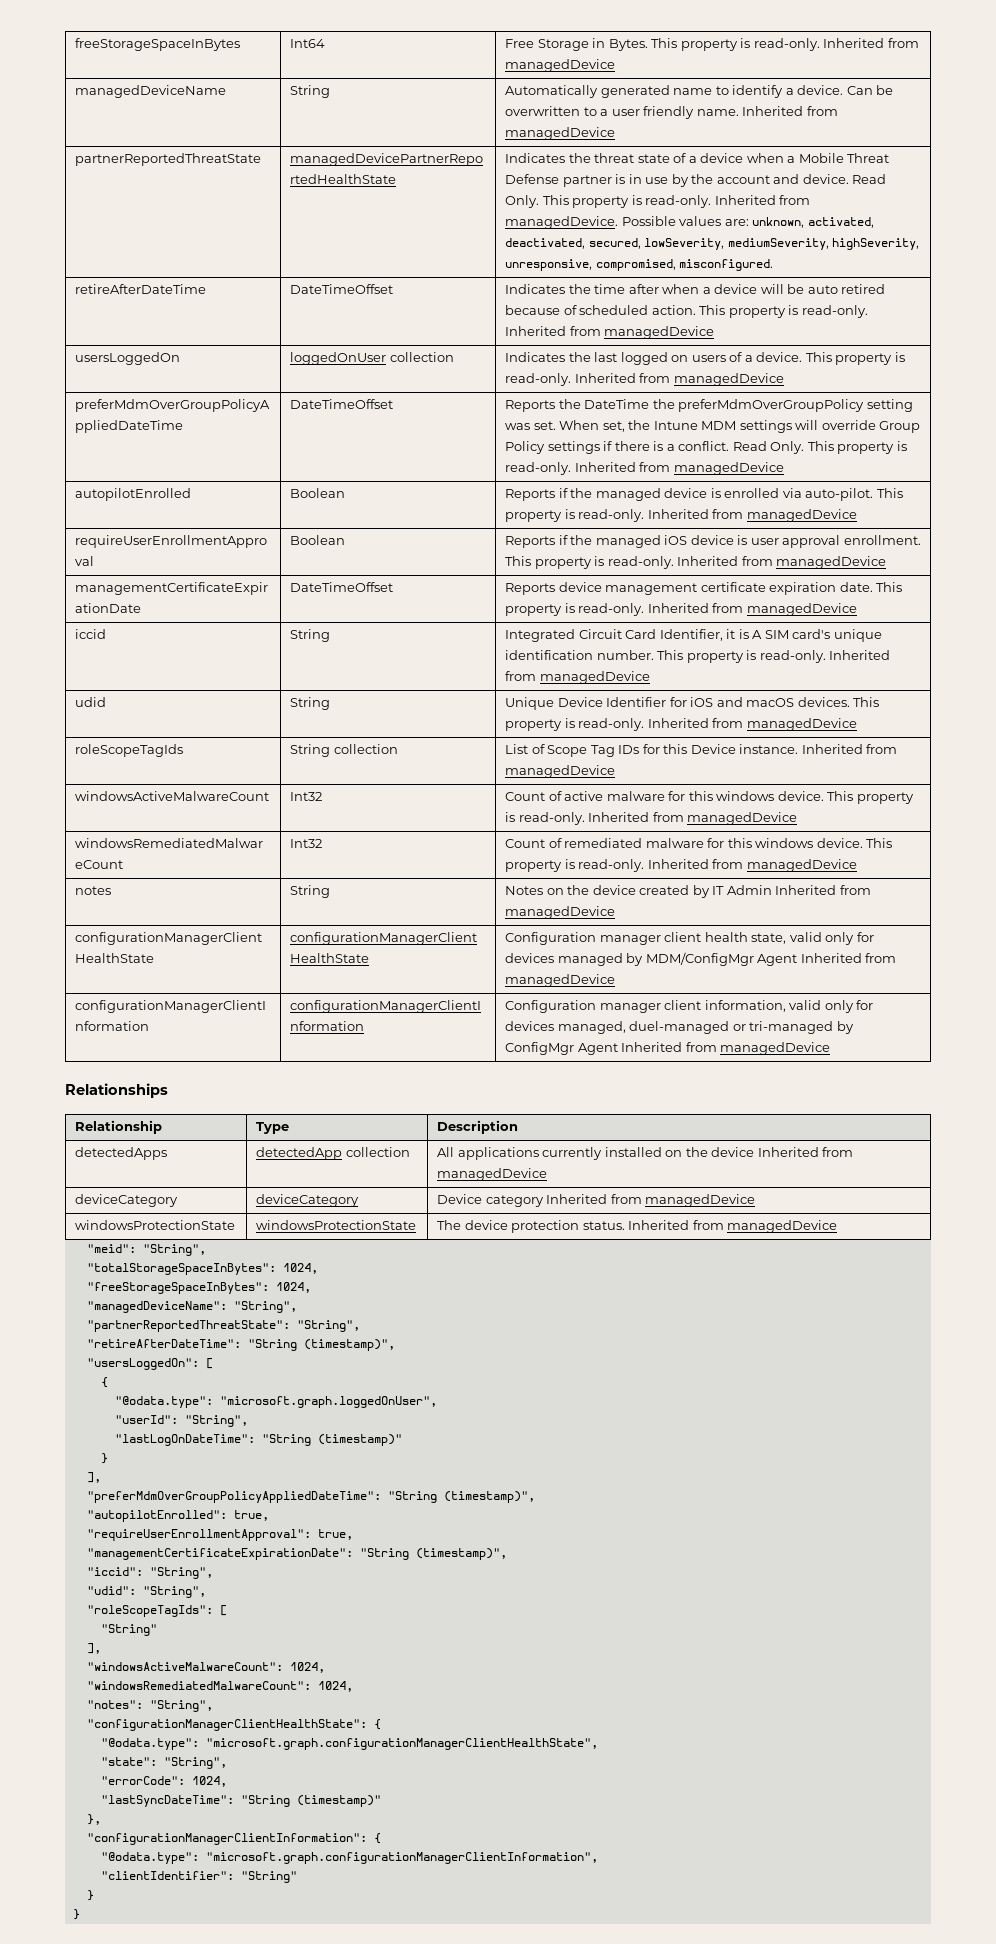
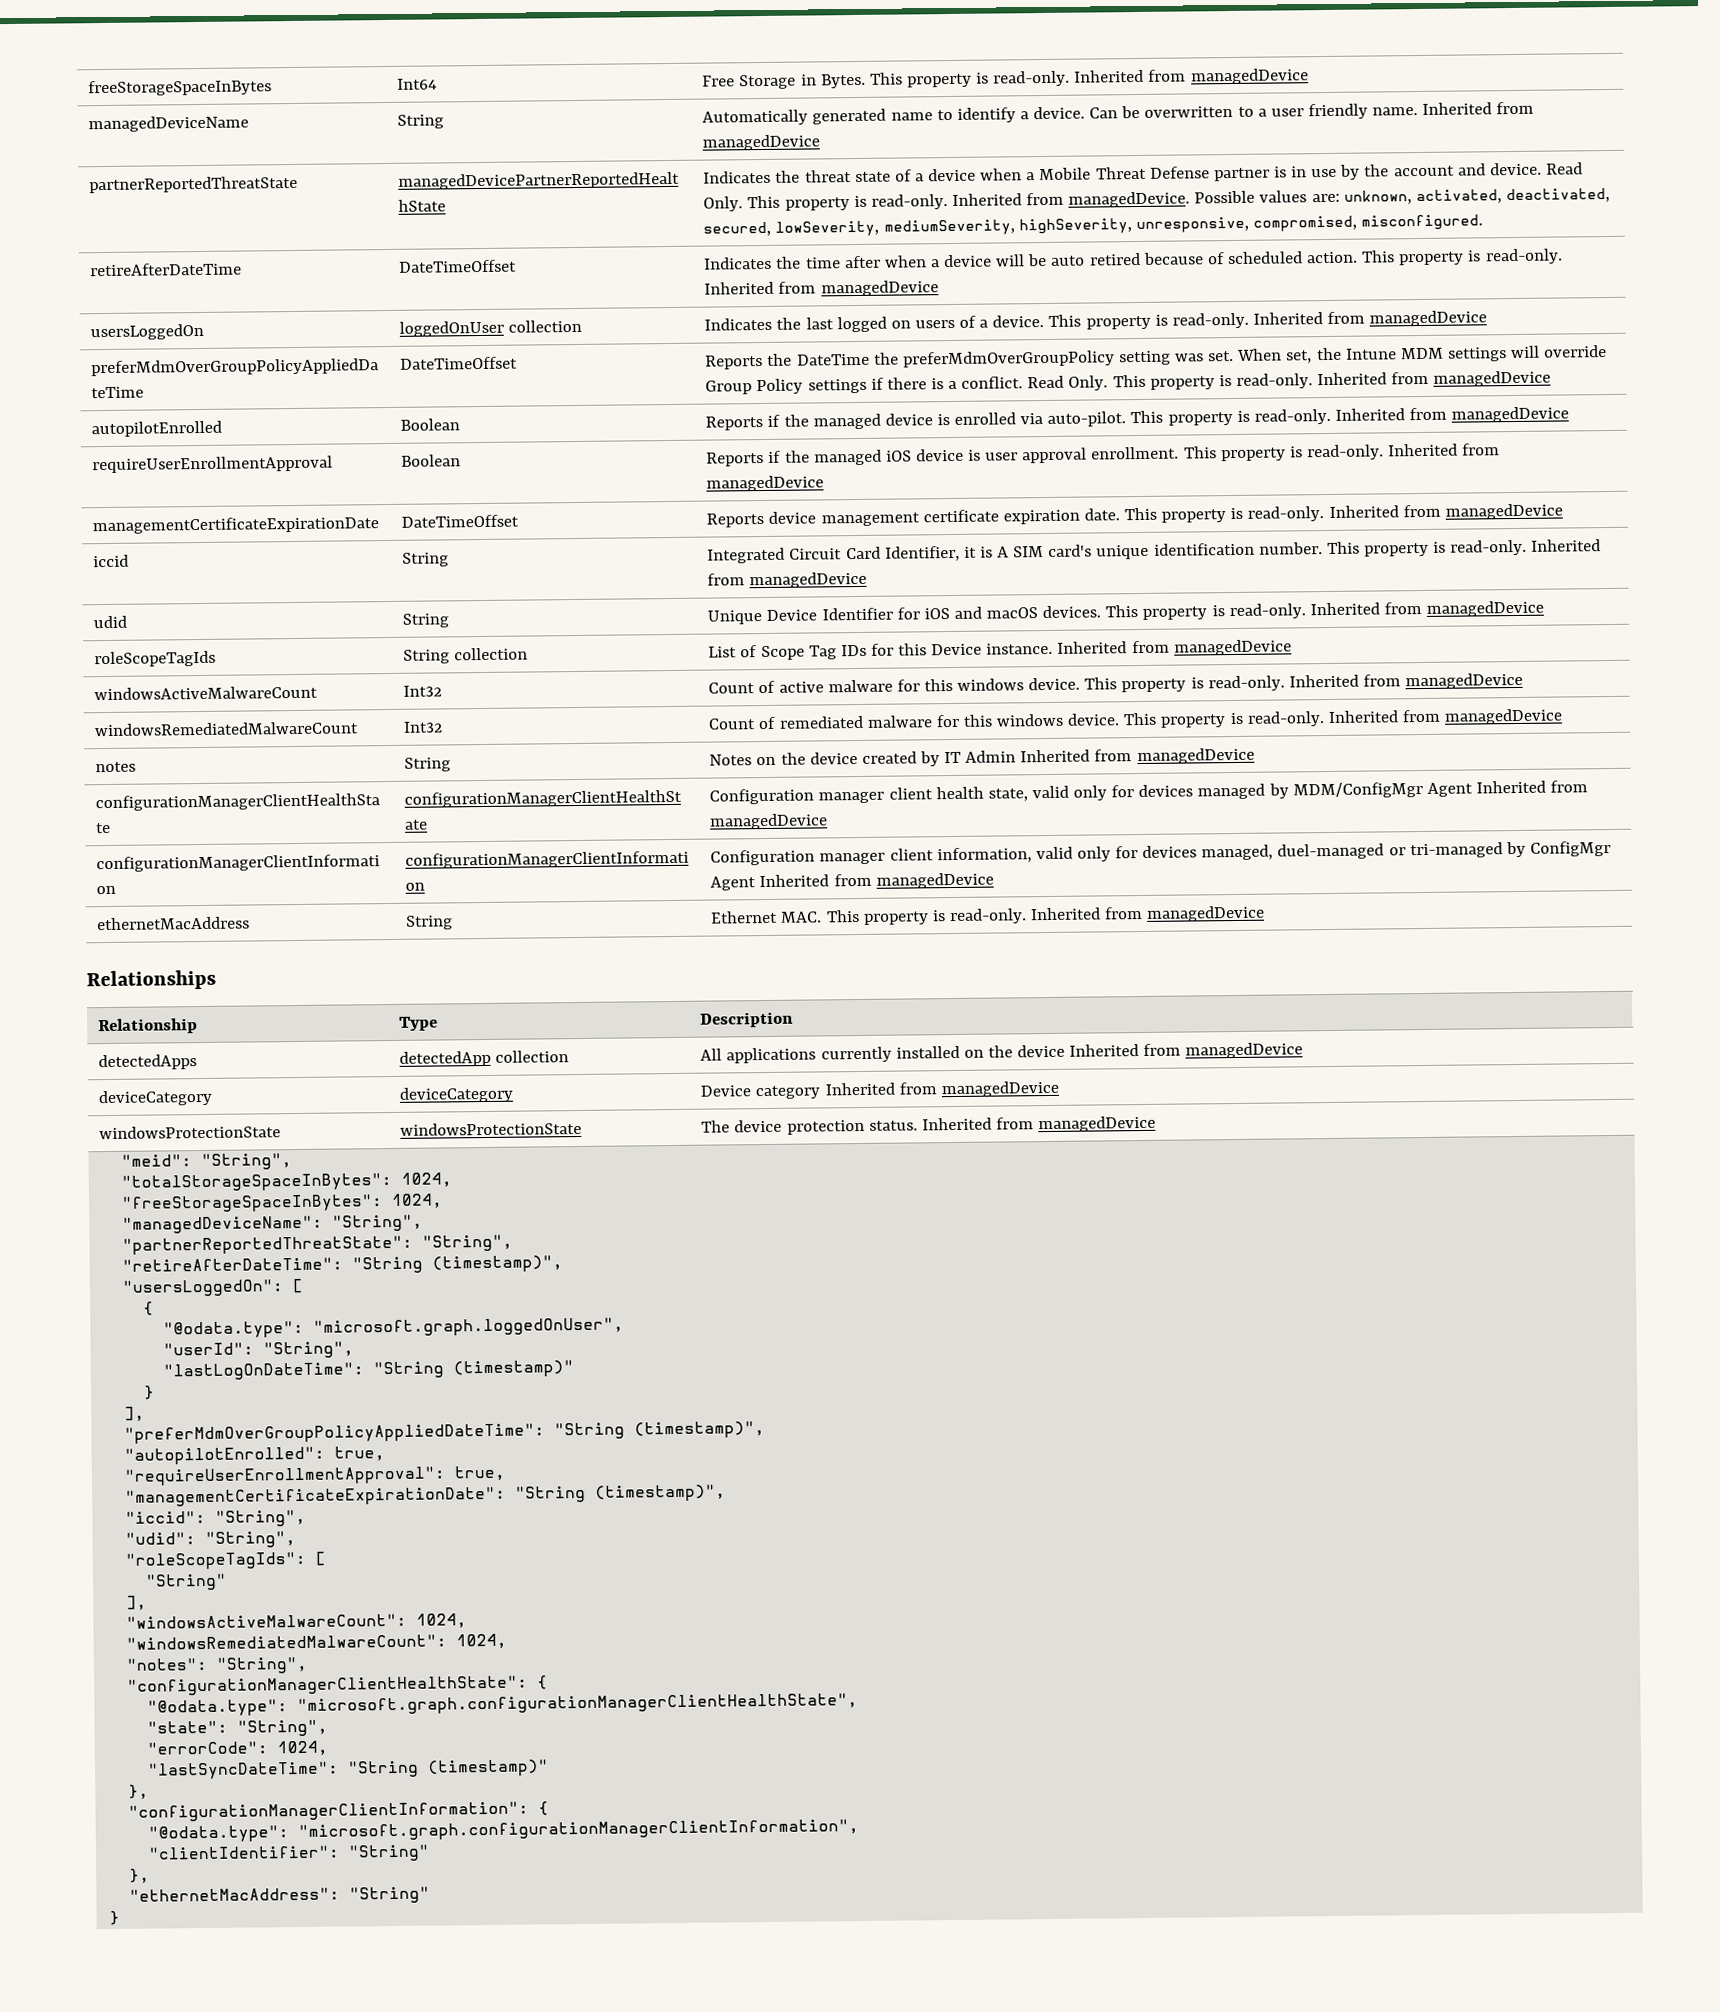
(831, 1048) none -> [97,916,251,931] [406,915,454,930] [710,905,1266,925] // ethernetMacAddress | String | Ethernet MAC. This property is read-only. Inherited from managedDevice
[86,1890,94,1901] } -> [128,1868,150,1884] [128,1886,430,1904] }, // "ethernetMacAddress": "String"

